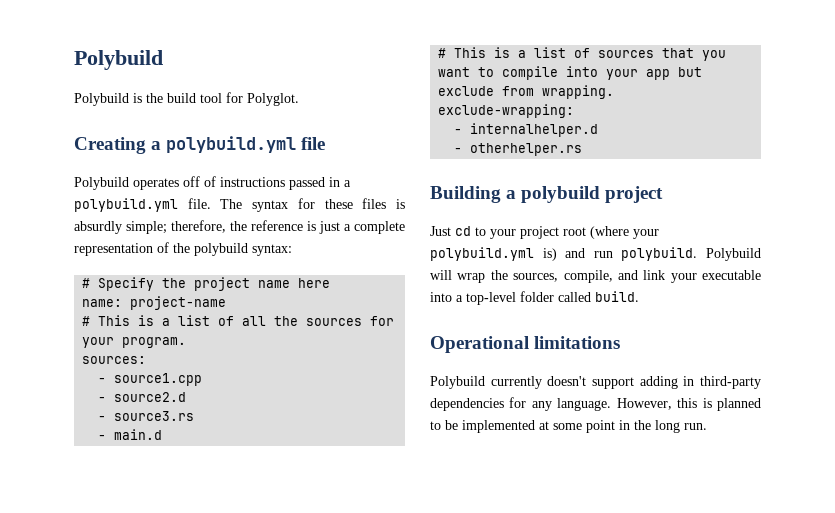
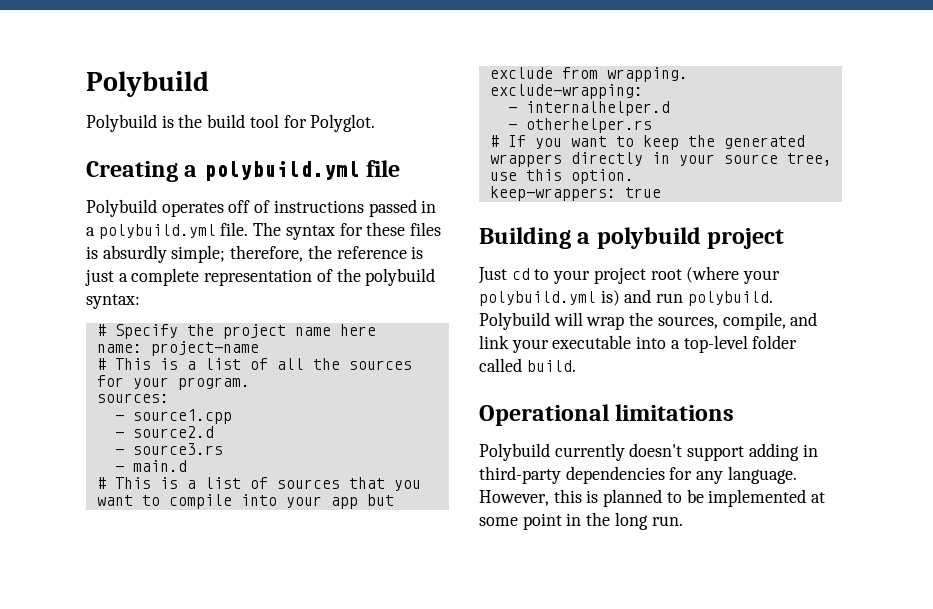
(583, 149) none -> [489,135,805,150] [489,152,832,167] [489,169,634,184] [489,186,661,201] // # If you want to keep the generated wrappers directly in your source tree, use this option. // keep-wrappers: true

